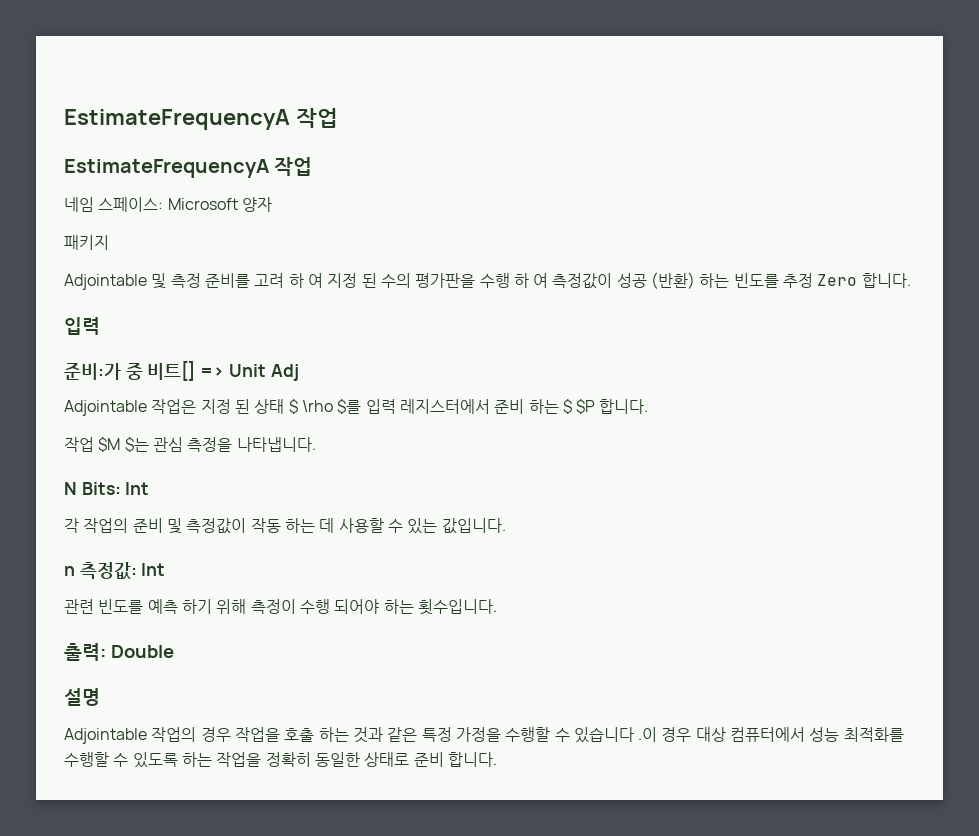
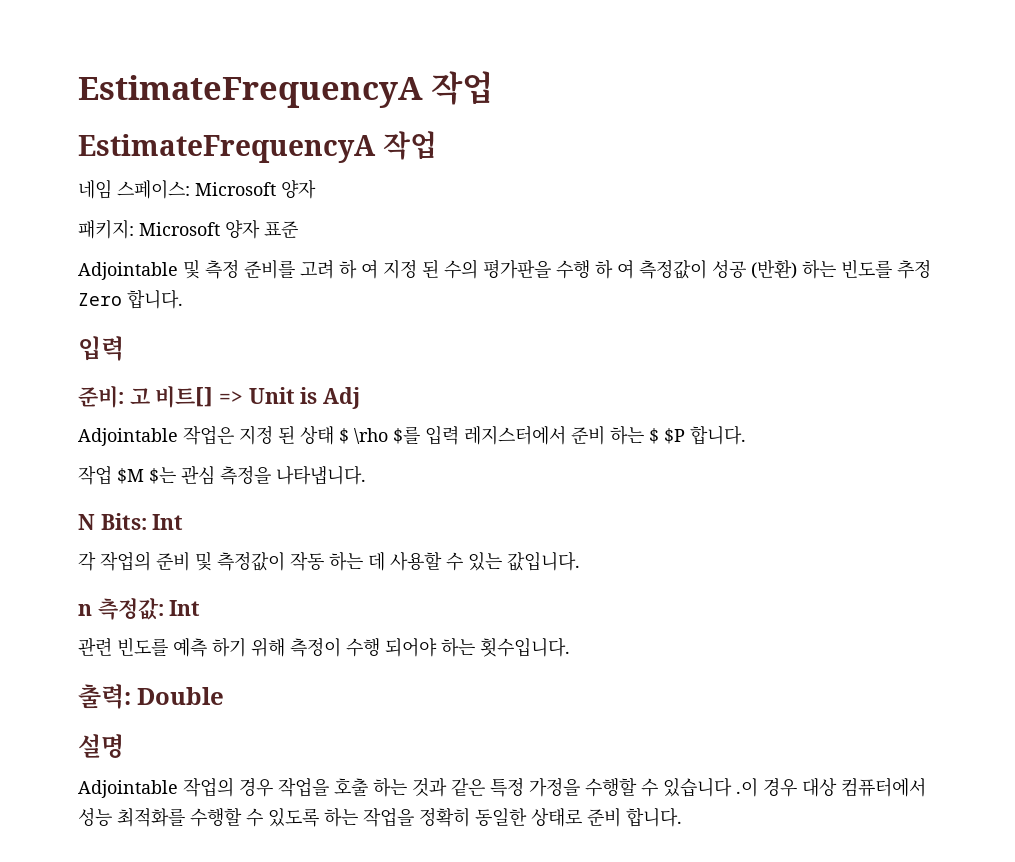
[64,235,109,250] 패키지 -> [78,219,298,239] 패키지: Microsoft 양자 표준
[64,363,143,380] 준비:가 중 -> [78,386,150,408] 준비: 고
(266, 370) none -> [300,387,318,404] is

